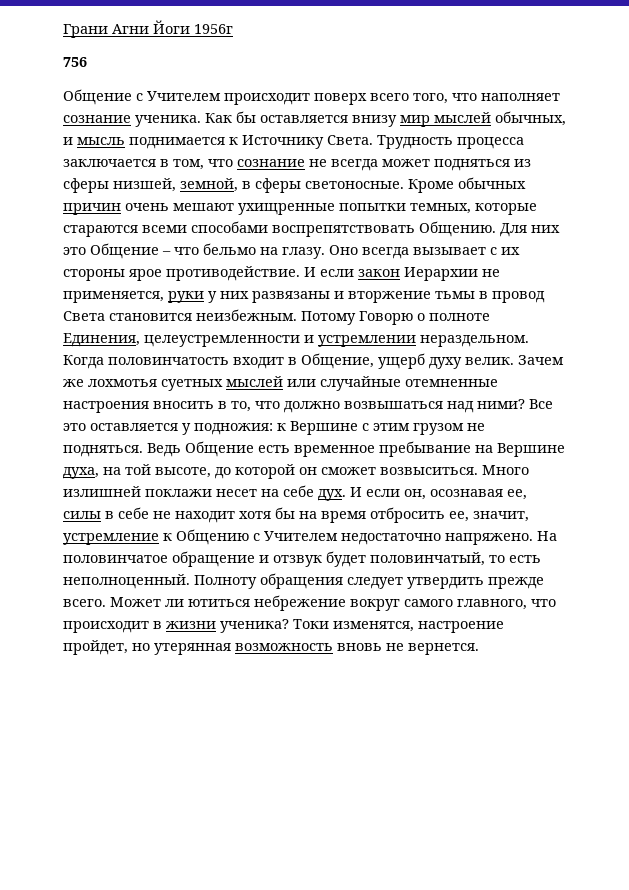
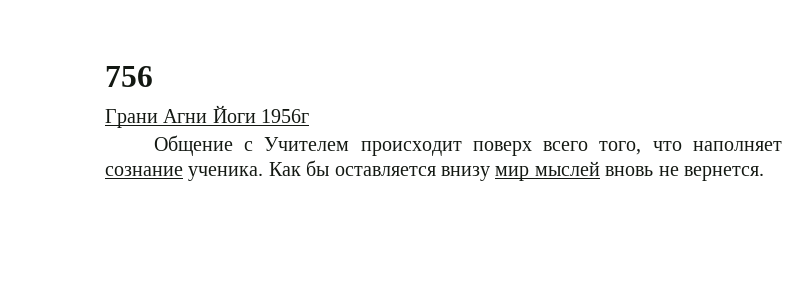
(63, 31) none -> [105,66,153,87] 756 //
[63,57,87,67] // 756 -> (310, 116) none
[495,111,566,126] [63,135,524,149] [63,159,531,171] [63,177,526,193] [63,203,537,215] [63,221,560,237] [63,243,520,259] [63,266,500,281] [63,291,545,303] [63,309,490,325] [63,333,529,347] [63,353,564,369] [63,376,498,391] [63,399,553,413] [63,421,485,435] [63,441,565,457] [63,464,529,479] [63,485,527,501] [63,507,529,523] [63,529,557,545] [63,551,541,567] [63,573,544,589] [63,595,556,611] [63,619,504,633] [63,640,333,655] обычных, и мысль поднимается к Источнику Света. Трудность процесса заключается в том, что сознание не всегда может подняться из сферы низшей, земной, в сферы светоносные. Кроме обычных причин очень мешают ухищренные попытки темных, которые стараются всеми способами воспрепятствовать Общению. Для них это Общение – что бельмо на глазу. Оно всегда вызывает с их стороны ярое противодействие. И если закон Иерархии не применяется, руки у них развязаны и вторжение тьмы в провод Света становится неизбежным. Потому Говорю о полноте Единения, целеустремленности и устремлении нераздельном. Когда половинчатость входит в Общение, ущерб духу велик. Зачем же лохмотья суетных мыслей или случайные отемненные настроения вносить в то, что должно возвышаться над ними? Все это оставляется у подножия: к Вершине с этим грузом не подняться. Ведь Общение есть временное пребывание на Вершине духа, на той высоте, до которой он сможет возвыситься. Много излишней поклажи несет на себе дух. И если он, осознавая ее, силы в себе не находит хотя бы на время отбросить ее, значит, устремление к Общению с Учителем недостаточно напряжено. На половинчатое обращение и отзвук будет половинчатый, то есть неполноценный. Полноту обращения следует утвердить прежде всего. Может ли ютиться небрежение вокруг самого главного, что происходит в жизни ученика? Токи изменятся, настроение пройдет, но утерянная возможность -> (600, 168) none

